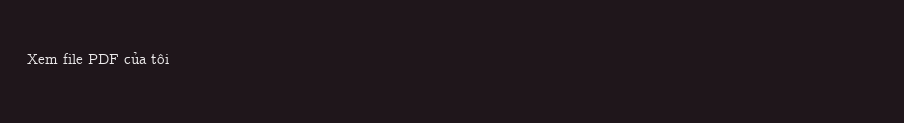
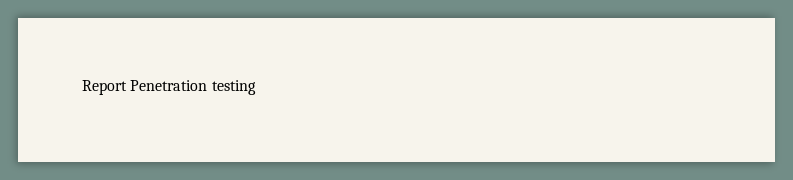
[27,52,169,64] Xem file PDF của tôi -> [82,80,256,95] Report Penetration testing

